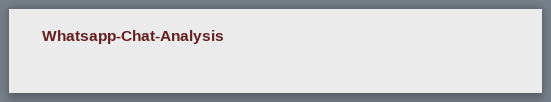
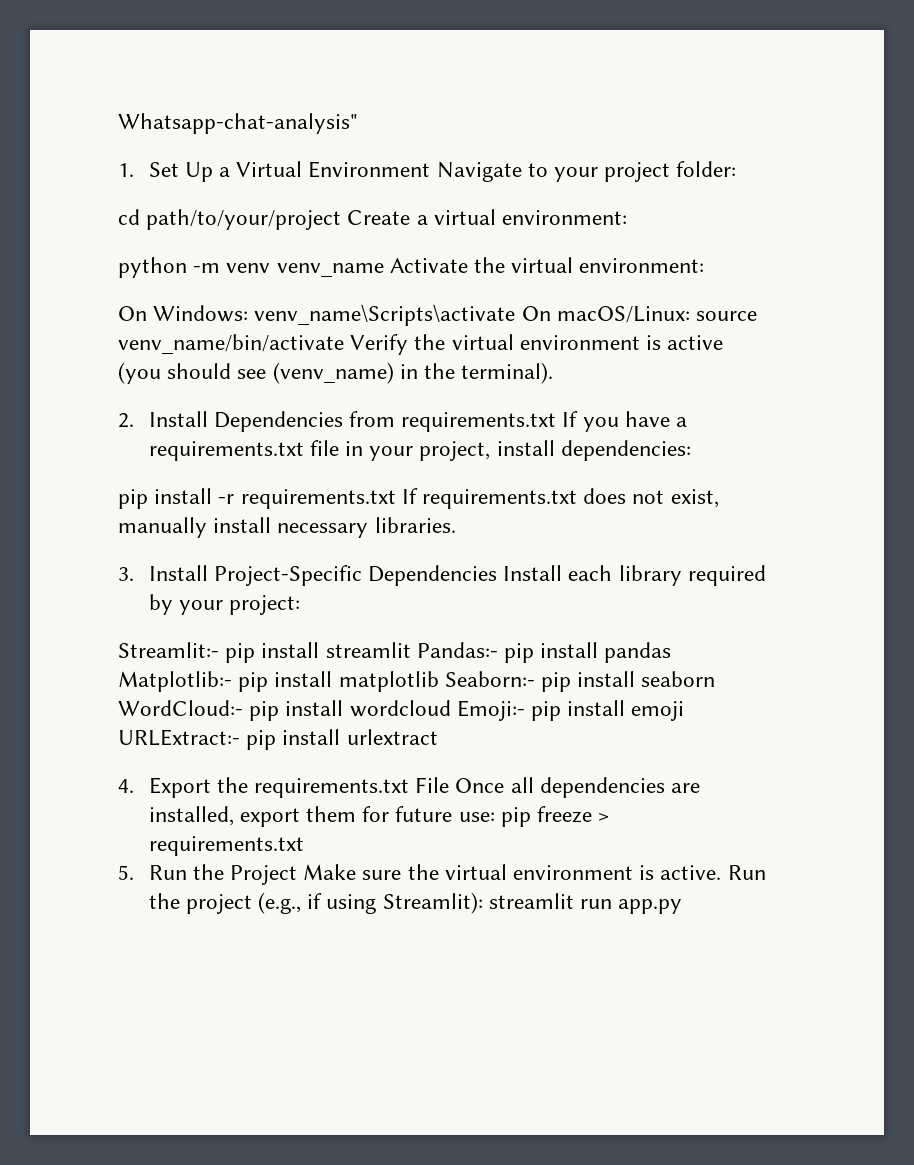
[42,30,224,44] Whatsapp-Chat-Analysis -> [118,113,358,134] [118,161,737,182] [118,209,628,230] [118,257,705,278] [118,304,758,326] [118,334,724,355] [118,362,554,384] [118,411,688,432] [148,440,691,461] [118,488,719,509] [118,517,456,538] [118,565,766,586] [148,594,300,615] [118,642,672,663] [118,671,716,692] [118,700,685,721] [118,729,438,750] [118,777,701,798] [148,806,610,827] [148,836,304,856] [118,864,766,885] [148,892,683,914] Whatsapp-chat-analysis" // 1. Set Up a Virtual Environment Navigate to your project folder: // cd path/to/your/project Create a virtual environment: // python -m venv venv_name Activate the virtual environment: // On Windows: venv_name\Scripts\activate On macOS/Linux: source venv_name/bin/activate Verify the virtual environment is active (you should see (venv_name) in the terminal). // 2. Install Dependencies from requirements.txt If you have a requirements.txt file in your project, install dependencies: // pip install -r requirements.txt If requirements.txt does not exist, manually install necessary libraries. // 3. Install Project-Specific Dependencies Install each library required by your project: // Streamlit:- pip install streamlit Pandas:- pip install pandas Matplotlib:- pip install matplotlib Seaborn:- pip install seaborn WordCloud:- pip install wordcloud Emoji:- pip install emoji URLExtract:- pip install urlextract // 4. Export the requirements.txt File Once all dependencies are installed, export them for future use: pip freeze > requirements.txt // 5. Run the Project Make sure the virtual environment is active. Run the project (e.g., if using Streamlit): streamlit run app.py

